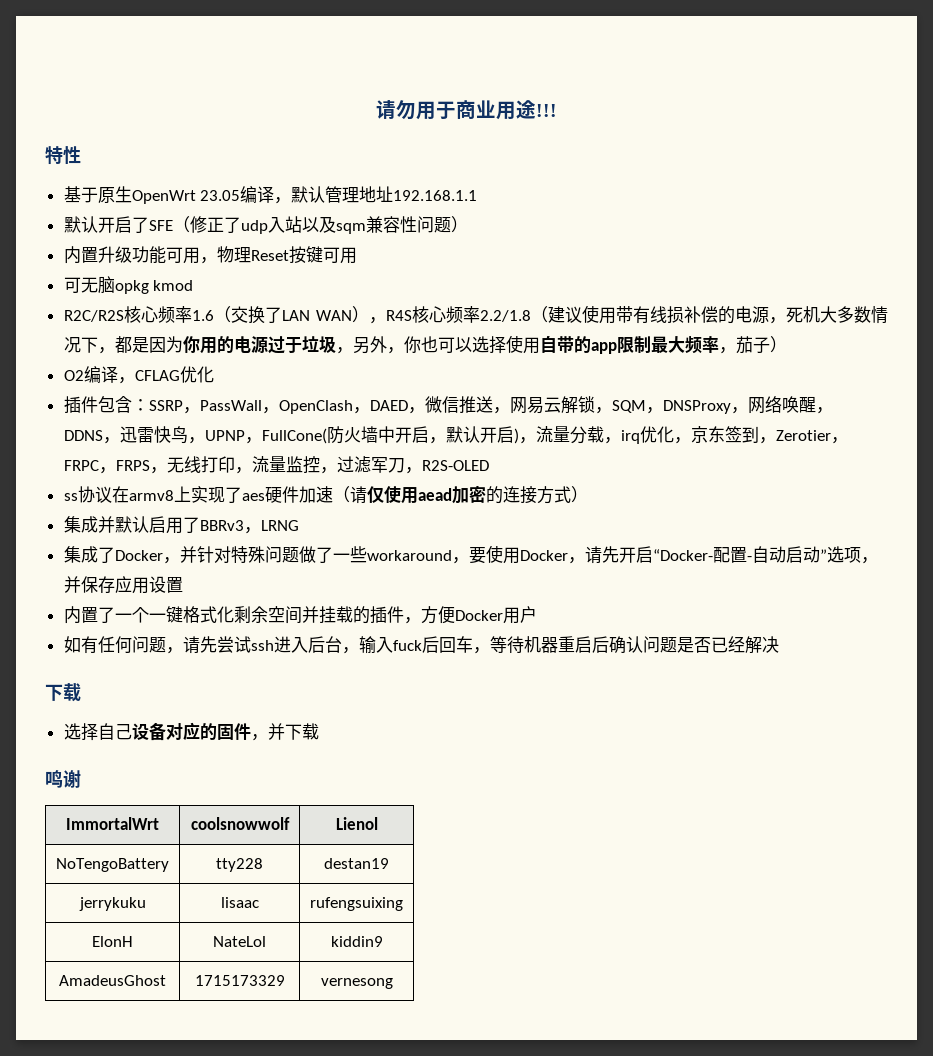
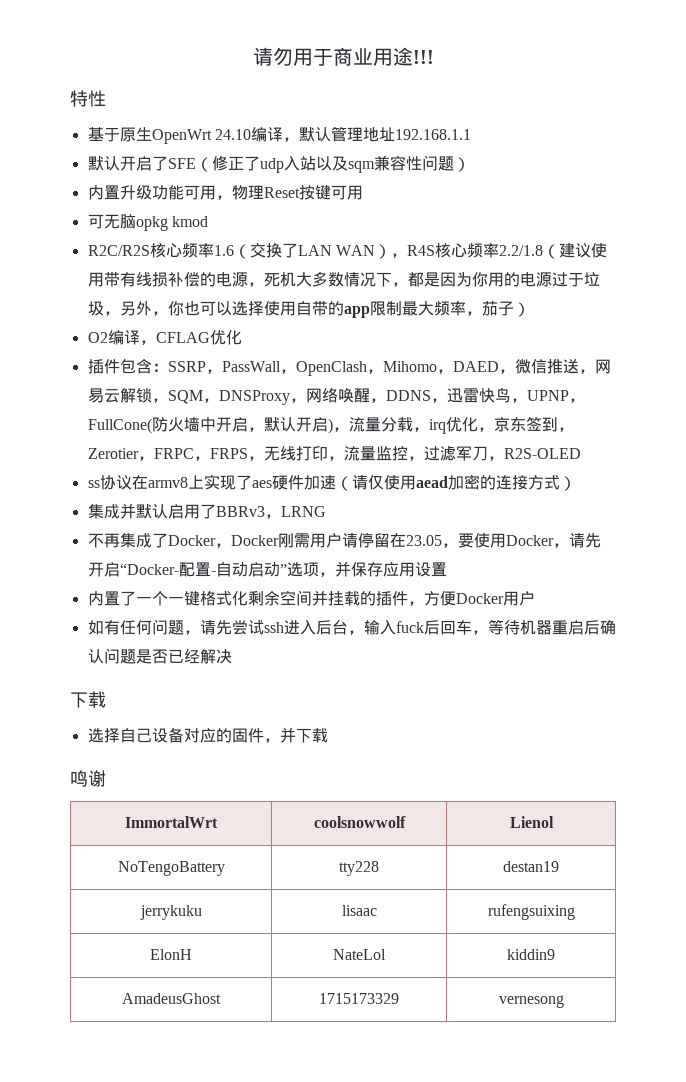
[200,190,241,201] 23.05 -> [214,129,251,140] 24.10
(370, 410) none -> [382,361,453,374] Mihomo，
(299, 525) none -> [87,533,120,548] 不再
[179,546,452,563] 并针对特殊问题做了一些workaround -> [230,532,442,548] Docker刚需用户请停留在23.05

